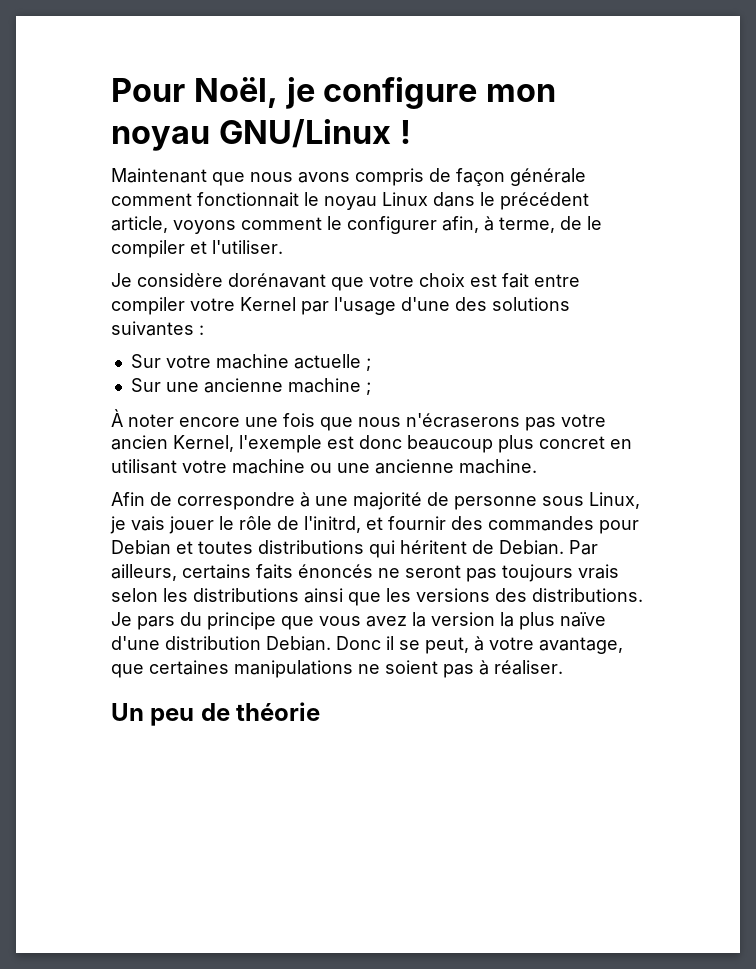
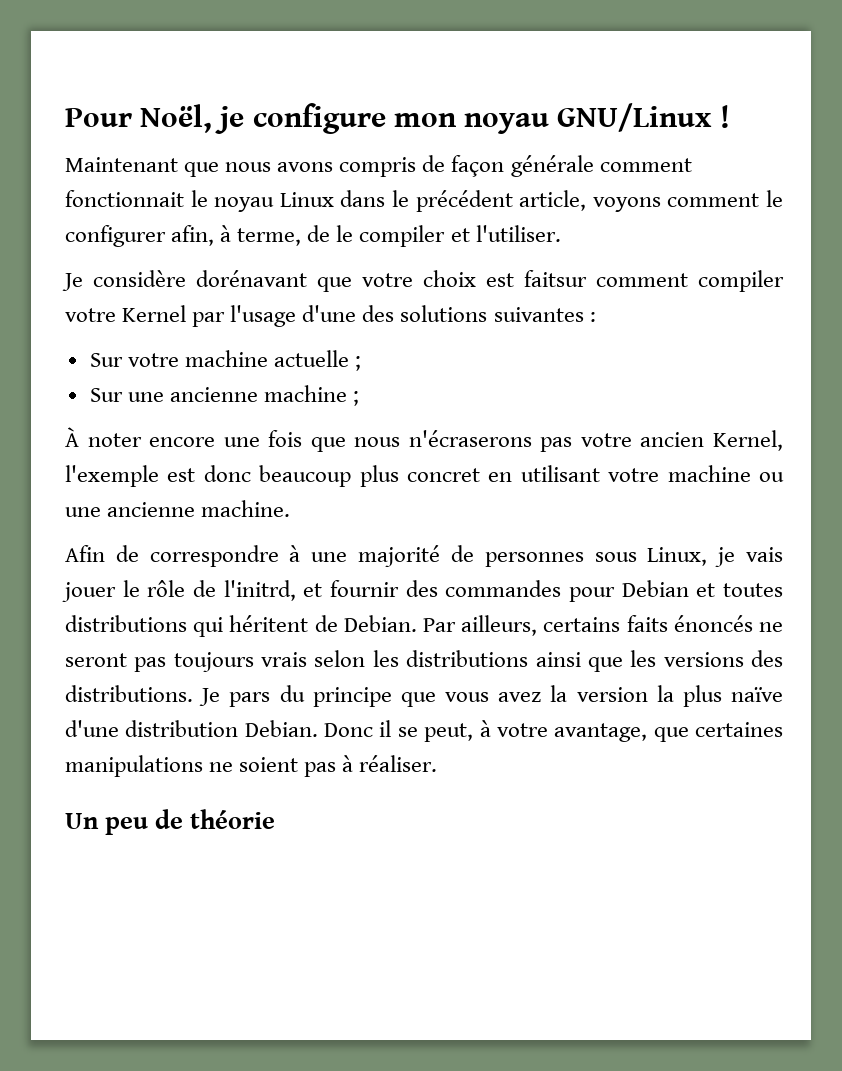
[502,273,580,288] fait entre -> [524,270,688,287] faitsur comment
[454,496,537,510] personne -> [484,552,584,567] personnes

